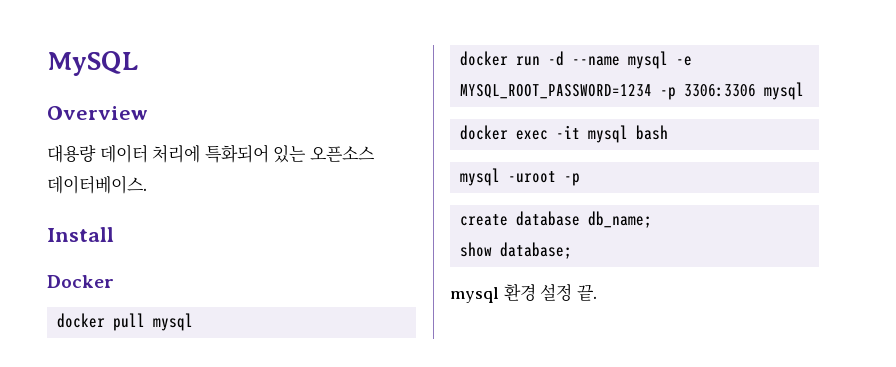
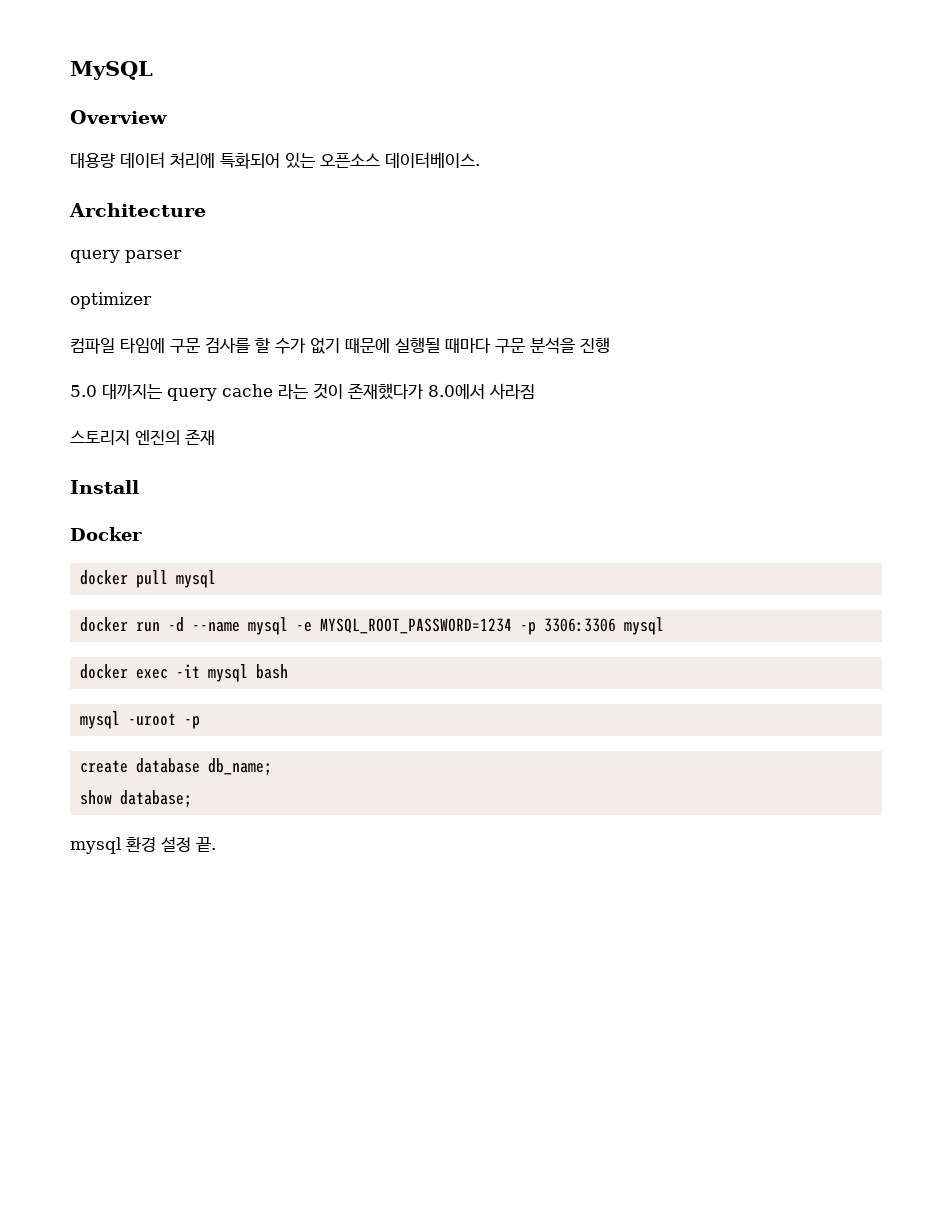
(147, 184) none -> [69,203,206,217] [70,250,182,263] [70,292,152,309] [70,337,610,354] [70,383,535,401] [70,429,215,445] // Architecture // query parser // optimizer // 컴파일 타임에 구문 검사를 할 수가 없기 때문에 실행될 때마다 구문 분석을 진행 // 5.0 대까지는 query cache 라는 것이 존재했다가 8.0에서 사라짐 // 스토리지 엔진의 존재

